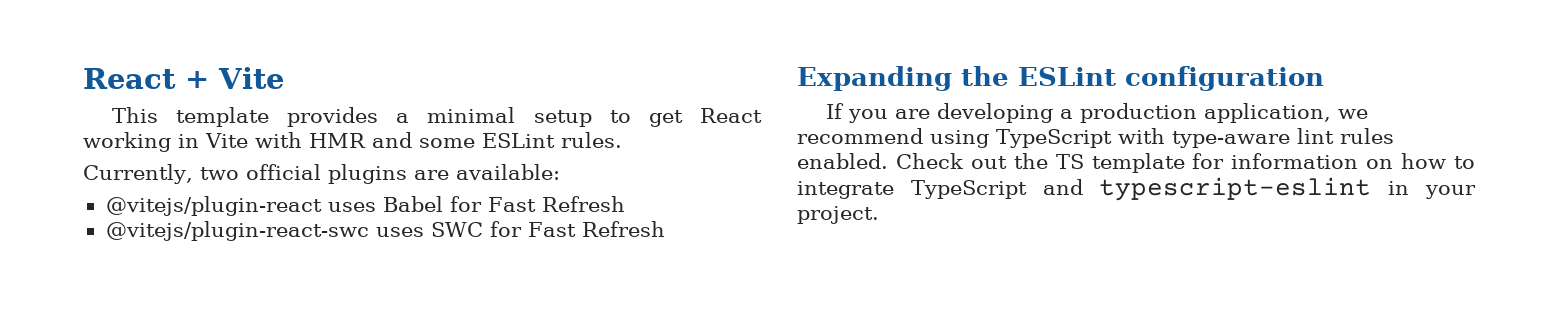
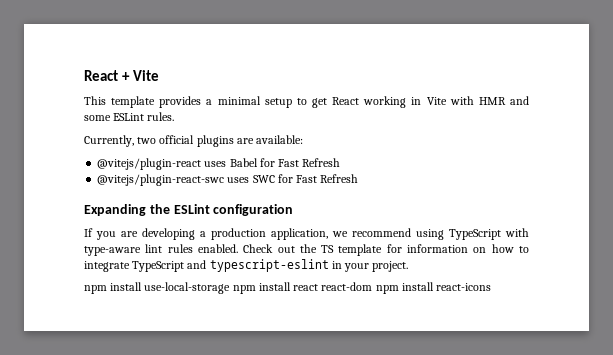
(879, 215) none -> [84,282,492,294] // npm install use-local-storage npm install react react-dom npm install react-icons

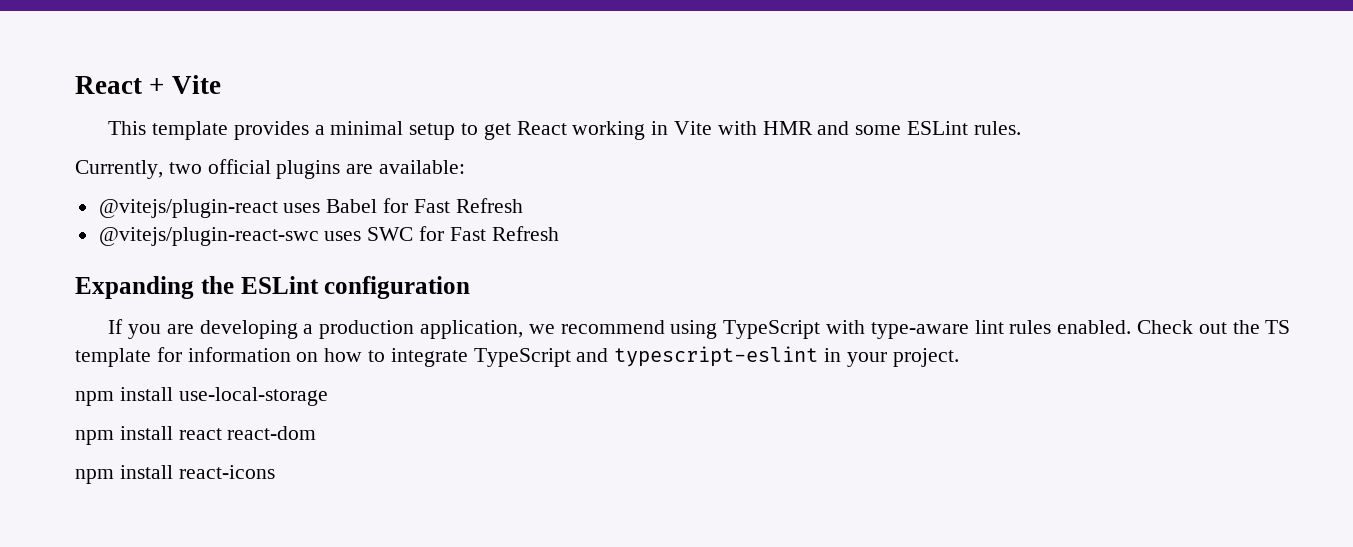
(231, 288) none -> (328, 396) //
(373, 286) none -> (317, 433) //

